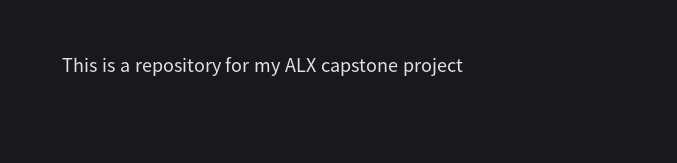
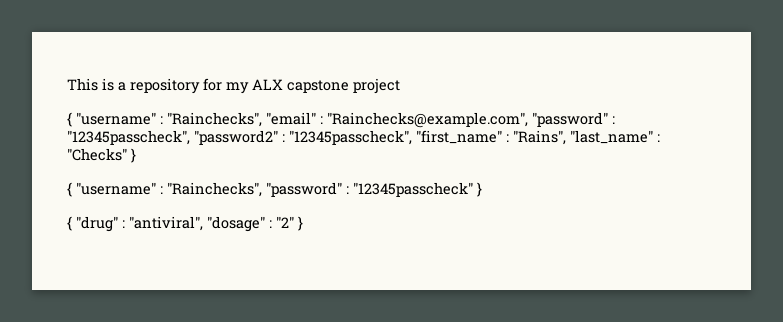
(463, 66) none -> [67,112,615,128] [67,130,660,145] [67,148,136,163] [67,182,482,197] [67,216,303,232] // { "username" : "Rainchecks", "email" : "Rainchecks@example.com", "password" : "12345passcheck", "password2" : "12345passcheck", "first_name" : "Rains", "last_name" : "Checks" } // { "username" : "Rainchecks", "password" : "12345passcheck" } // { "drug" : "antiviral", "dosage" : "2" }

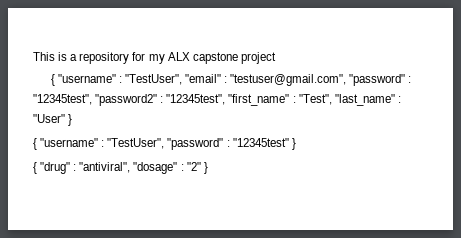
[167,112,262,127] "Rainchecks", -> [124,74,182,85] "TestUser",
[327,112,615,128] [67,130,190,145] "Rainchecks@example.com", "password" : "12345passcheck", -> [230,74,412,86] [33,94,92,105] "testuser@gmail.com", "password" : "12345test",
[289,130,412,145] "12345passcheck", -> [166,94,226,105] "12345test",
[513,130,566,145] "Rains", -> [298,94,332,105] "Test",
[67,148,127,161] "Checks" -> [33,114,65,123] "User"
[167,182,473,197] "Rainchecks", "password" : "12345passcheck" -> [107,138,289,150] "TestUser", "password" : "12345test"

